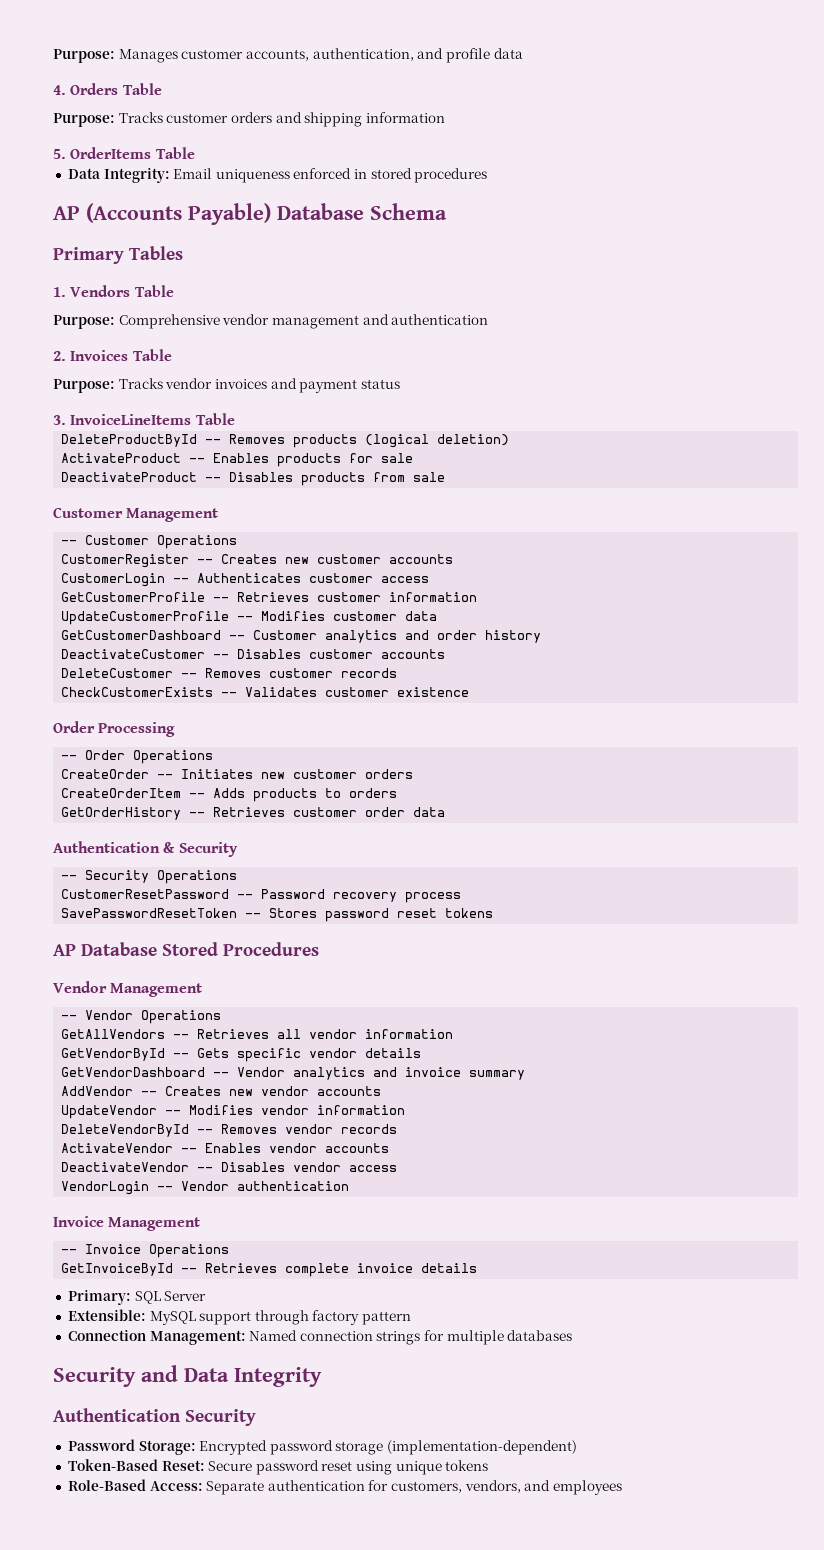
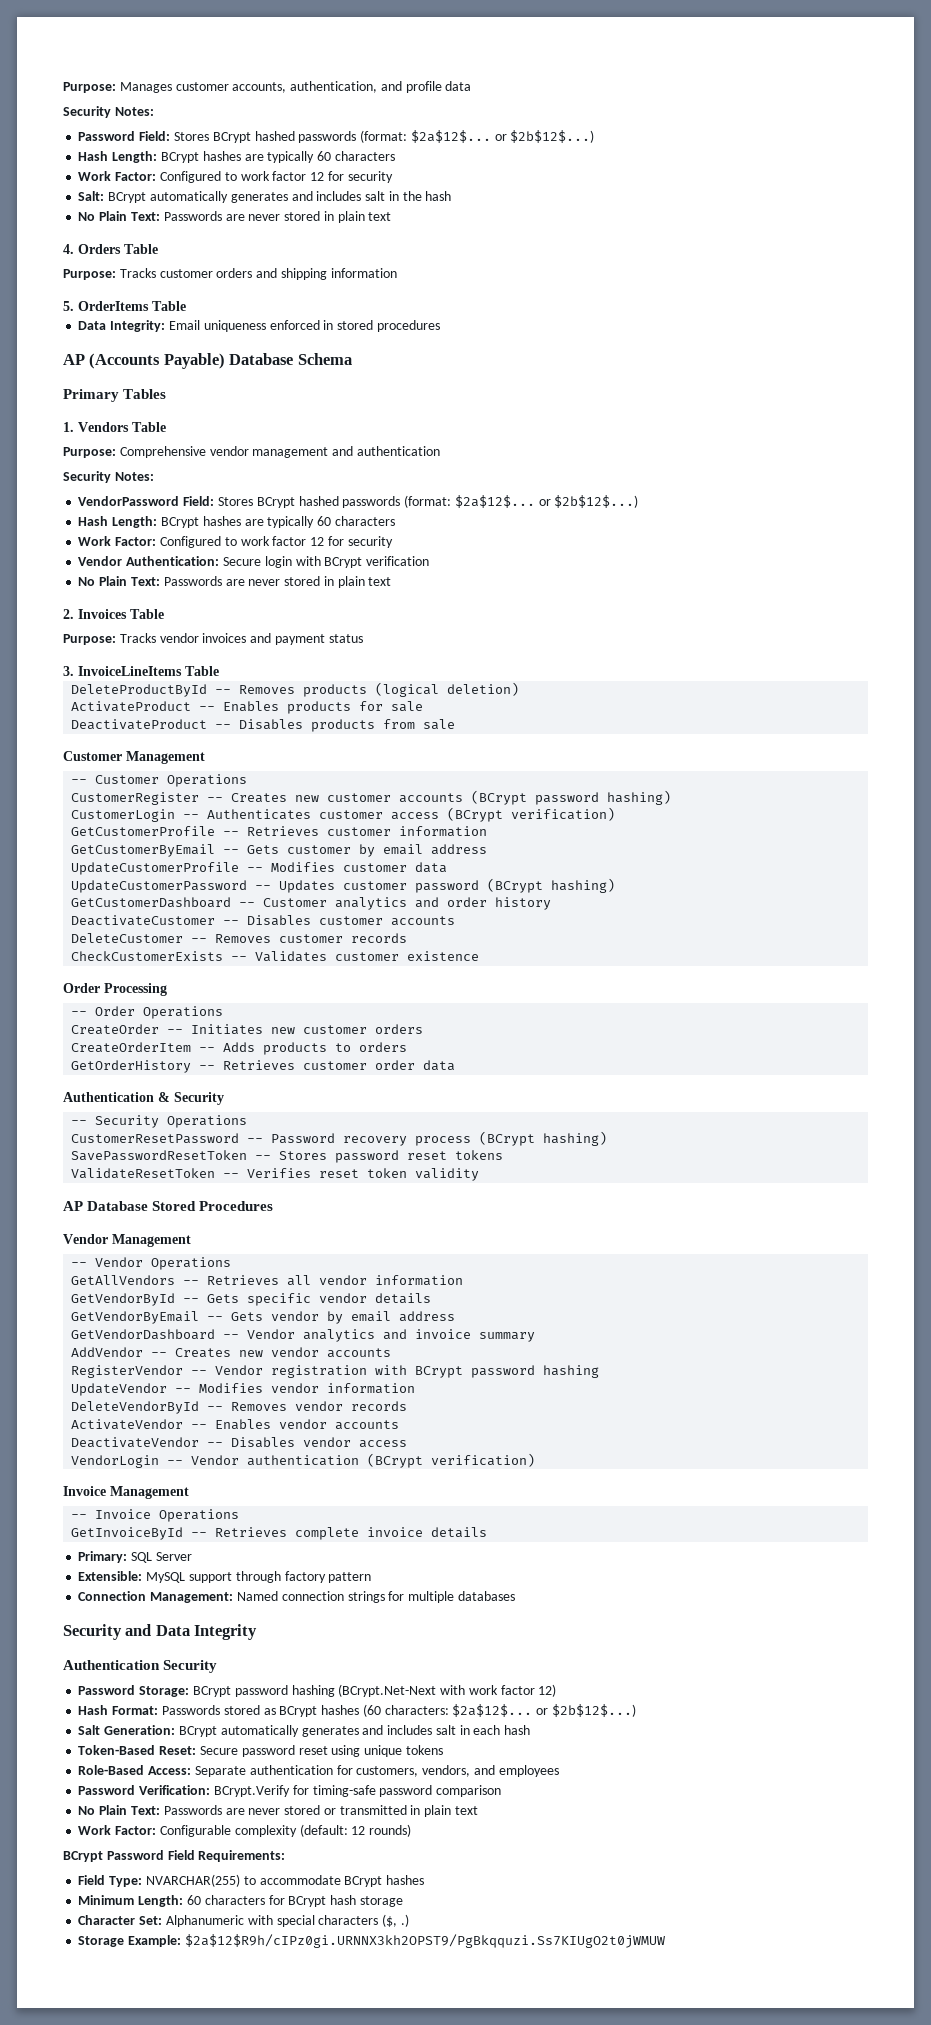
(523, 53) none -> [63,106,154,118] [78,130,595,143] [78,151,395,163] [78,171,393,183] [78,191,452,203] [78,211,392,223] // Security Notes: // Password Field: Stores BCrypt hashed passwords (format: $2a$12$... or $2b$12$...) // Hash Length: BCrypt hashes are typically 60 characters // Work Factor: Configured to work factor 12 for security // Salt: BCrypt automatically generates and includes salt in the hash // No Plain Text: Passwords are never stored in plain text
(489, 319) none -> [63,471,154,483] [78,495,639,508] [78,516,395,528] [78,536,393,548] [78,556,430,568] [78,576,392,588] // Security Notes: // VendorPassword Field: Stores BCrypt hashed passwords (format: $2a$12$... or $2b$12$...) // Hash Length: BCrypt hashes are typically 60 characters // Work Factor: Configured to work factor 12 for security // Vendor Authentication: Secure login with BCrypt verification // No Plain Text: Passwords are never stored in plain text
(454, 559) none -> [471,790,672,805] (BCrypt password hashing)
(430, 579) none -> [447,807,616,822] (BCrypt verification)
(478, 597) none -> [71,844,488,857] // GetCustomerByEmail -- Gets customer by email address
(438, 616) none -> [71,878,616,893] // UpdateCustomerPassword -- Updates customer password (BCrypt hashing)
(462, 897) none -> [479,1131,608,1146] (BCrypt hashing)
(494, 913) none -> [71,1168,480,1181] // ValidateResetToken -- Verifies reset token validity
(422, 1053) none -> [71,1311,456,1324] // GetVendorByEmail -- Gets vendor by email address
(382, 1091) none -> [71,1365,600,1378] // RegisterVendor -- Vendor registration with BCrypt password hashing
(350, 1186) none -> [367,1453,536,1468] (BCrypt verification)
[199,1440,578,1455] Encrypted password storage (implementation-dependent) -> [192,1684,557,1697] [78,1704,636,1717] [78,1725,531,1737] BCrypt password hashing (BCrypt.Net-Next with work factor 12) // Hash Format: Passwords stored as BCrypt hashes (60 characters: $2a$12$... or $2b$12$...) // Salt Generation: BCrypt automatically generates and includes salt in each hash
(623, 1487) none -> [78,1785,502,1797] [78,1805,478,1817] [78,1824,412,1837] [63,1850,286,1862] [78,1874,425,1887] [78,1895,403,1907] [78,1914,409,1927] [78,1934,665,1948] // Password Verification: BCrypt.Verify for timing-safe password comparison // No Plain Text: Passwords are never stored or transmitted in plain text // Work Factor: Configurable complexity (default: 12 rounds) // BCrypt Password Field Requirements: // Field Type: NVARCHAR(255) to accommodate BCrypt hashes // Minimum Length: 60 characters for BCrypt hash storage // Character Set: Alphanumeric with special characters ($, .) // Storage Example: $2a$12$R9h/cIPz0gi.URNNX3kh2OPST9/PgBkqquzi.Ss7KIUgO2t0jWMUW

